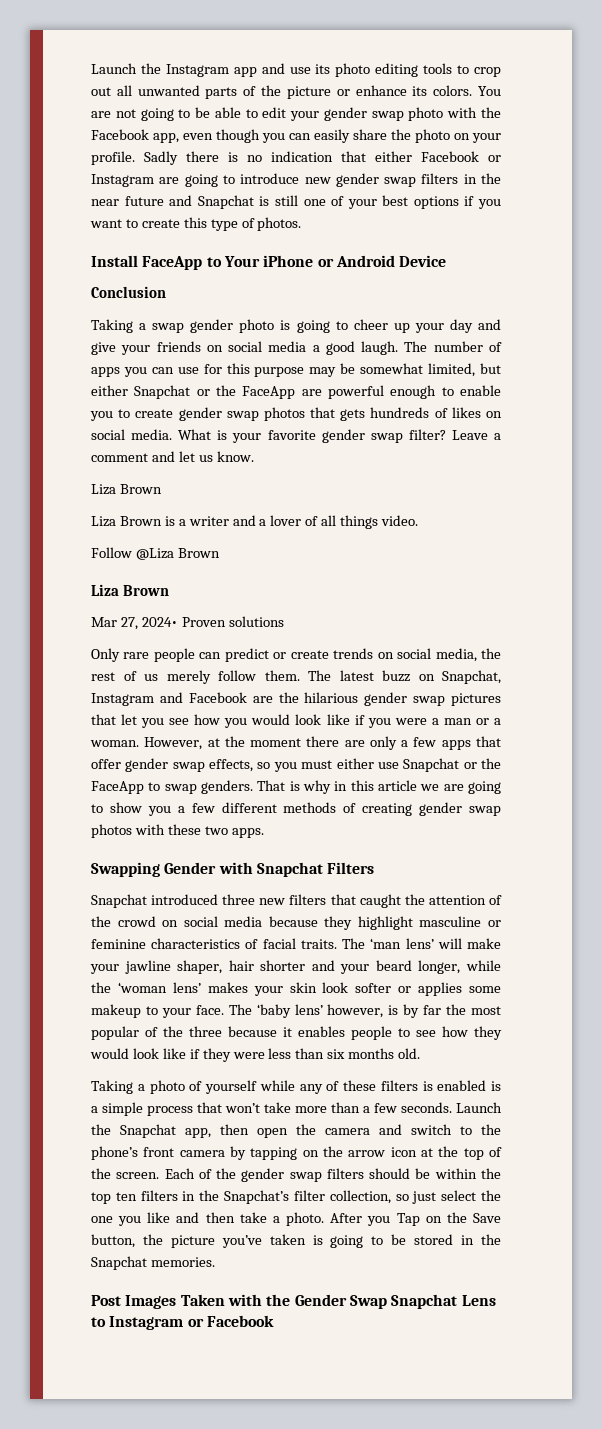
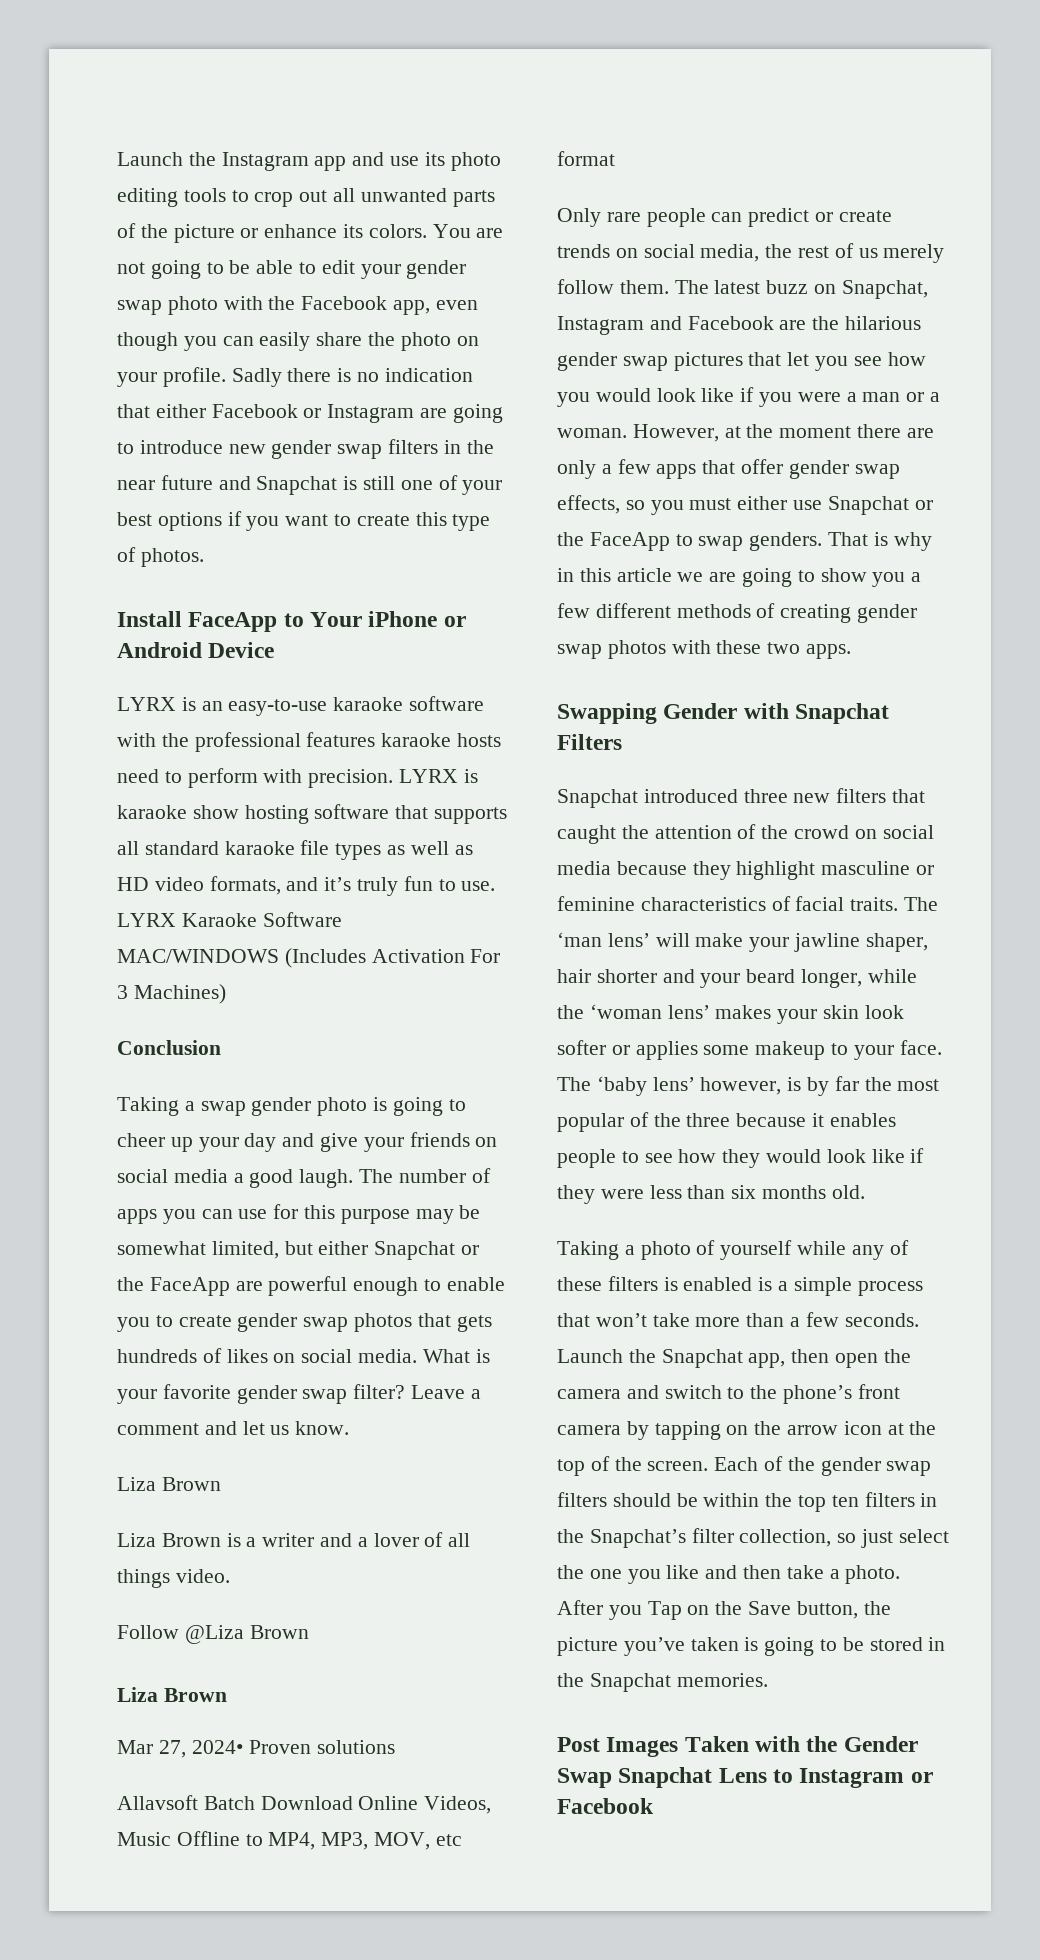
(447, 261) none -> [117,696,485,716] [117,732,502,752] [117,768,478,788] [117,804,508,824] [117,840,473,860] [117,876,496,896] [117,912,342,927] [117,948,501,968] [117,984,226,1004] // LYRX is an easy-to-use karaoke software with the professional features karaoke hosts need to perform with precision. LYRX is karaoke show hosting software that supports all standard karaoke file types as well as HD video formats, and it’s truly fun to use. LYRX Karaoke Software MAC/WINDOWS (Includes Activation For 3 Machines)
(284, 621) none -> [117,1795,492,1814] [117,1831,462,1850] [557,151,615,166] // Allavsoft Batch Download Online Videos, Music Offline to MP4, MP3, MOV, etc format

